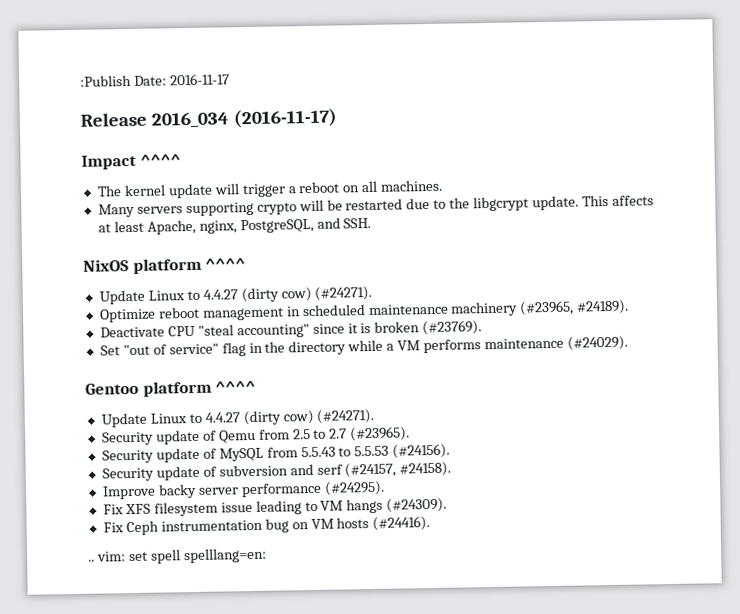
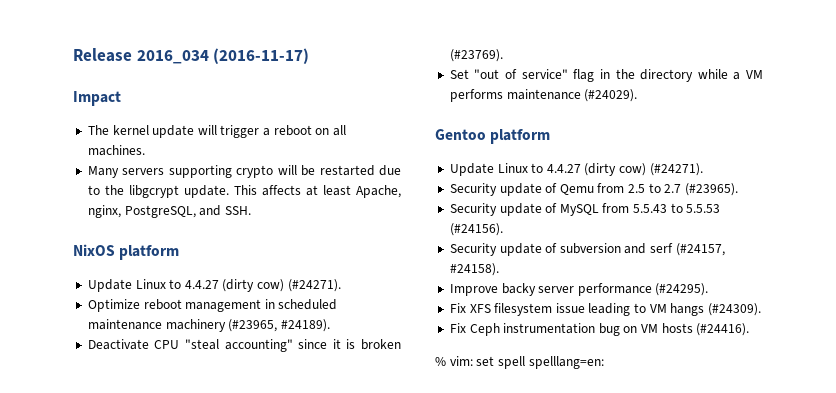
[80,73,230,87] :Publish Date: 2016-11-17 // -> (73, 55) none
[139,154,181,166] ^^^^ -> (121, 98) none
[205,258,247,270] ^^^^ -> (180, 252) none
[215,380,257,393] ^^^^ -> (551, 136) none
[88,559,95,562] .. -> [435,357,446,366] %

